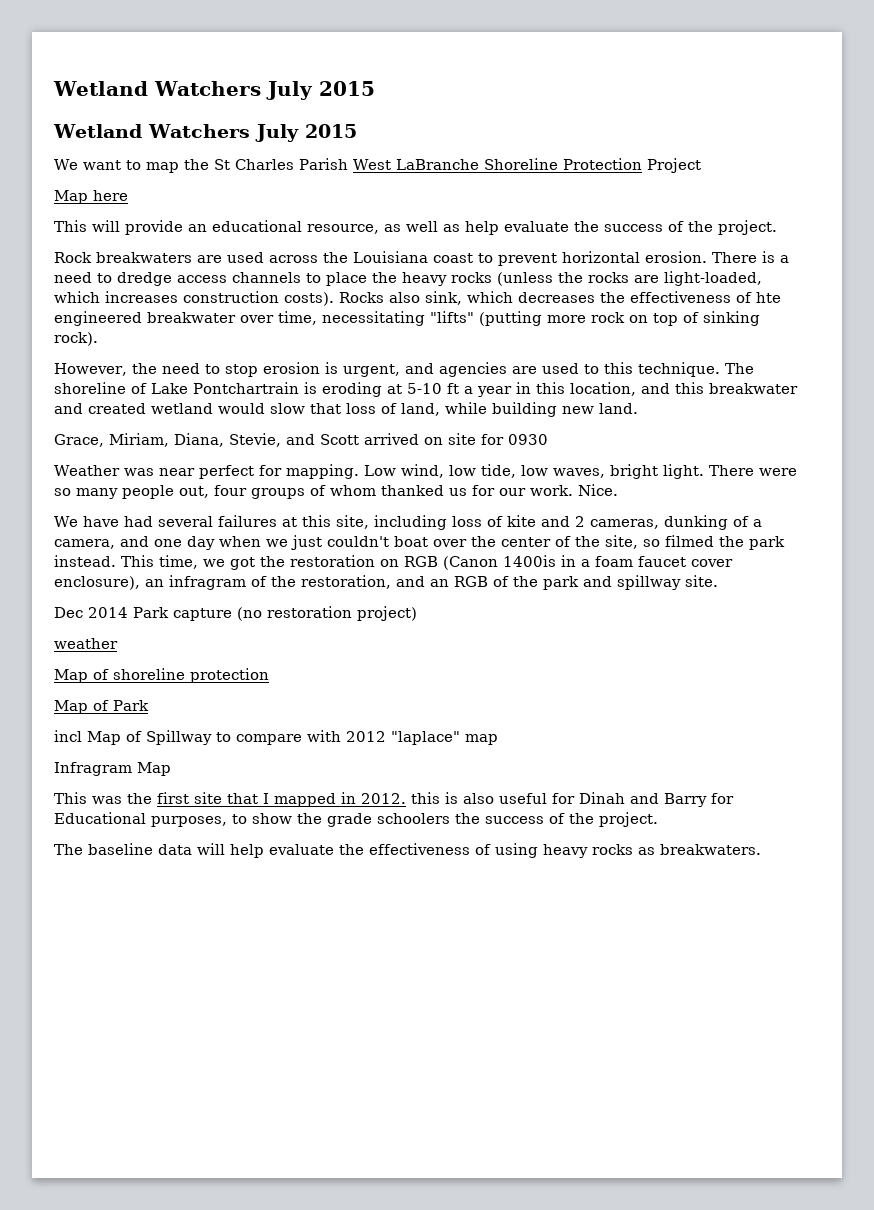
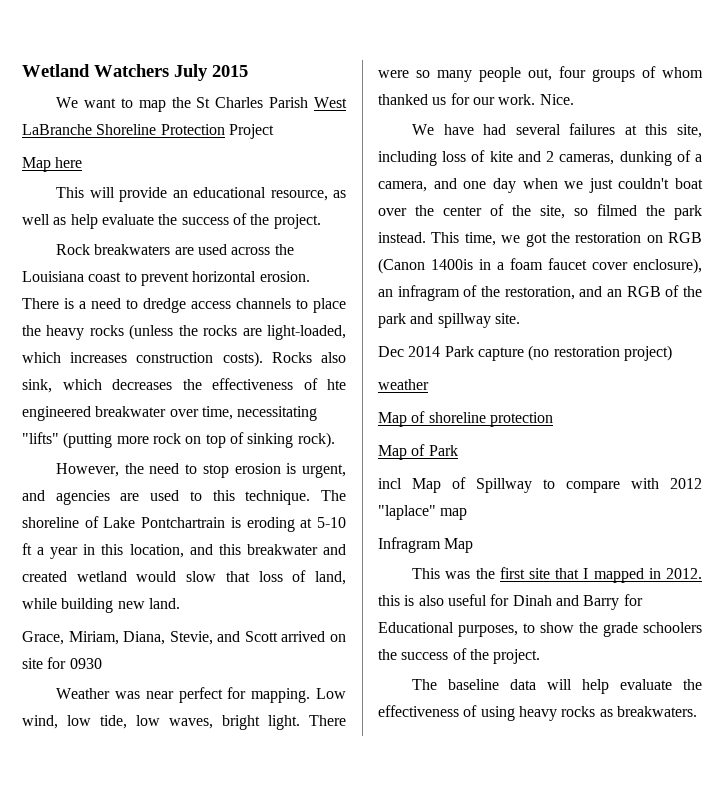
[53,81,375,100] [53,124,357,142] Wetland Watchers July 2015 // Wetland Watchers July 2015 -> [22,64,248,81] Wetland Watchers July 2015

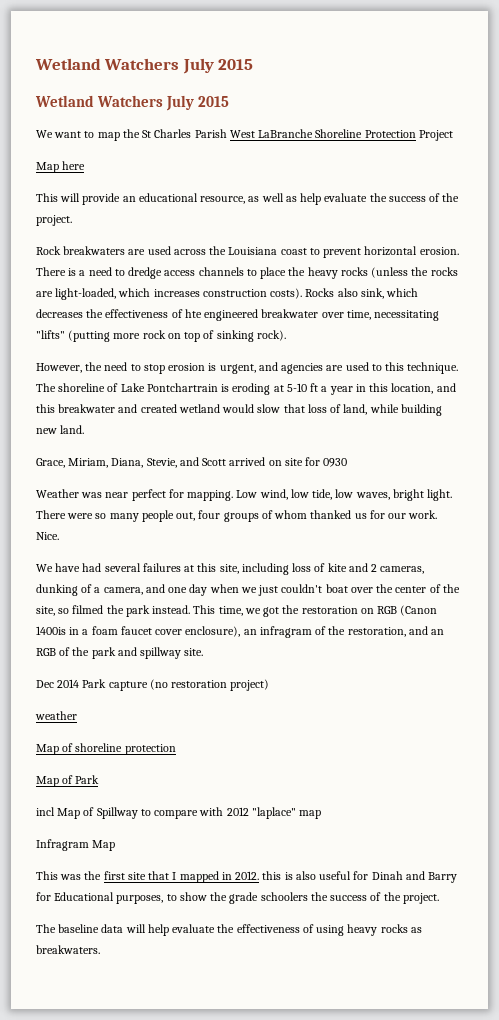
[22,64,248,81] Wetland Watchers July 2015 -> [35,58,254,74] [35,95,230,111] Wetland Watchers July 2015 // Wetland Watchers July 2015

